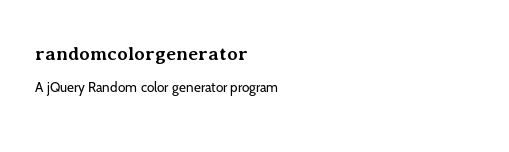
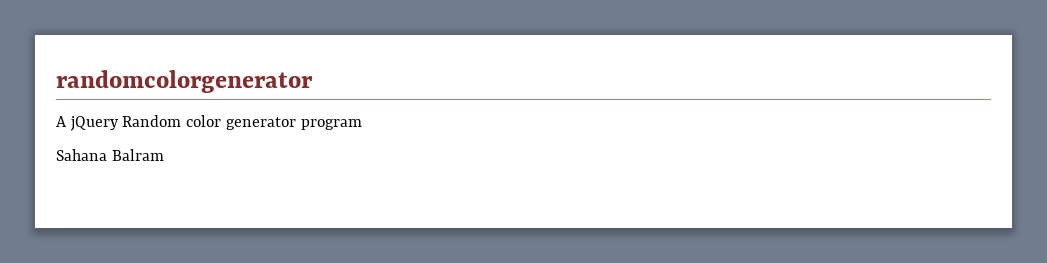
(279, 90) none -> [56,149,164,161] // Sahana Balram

